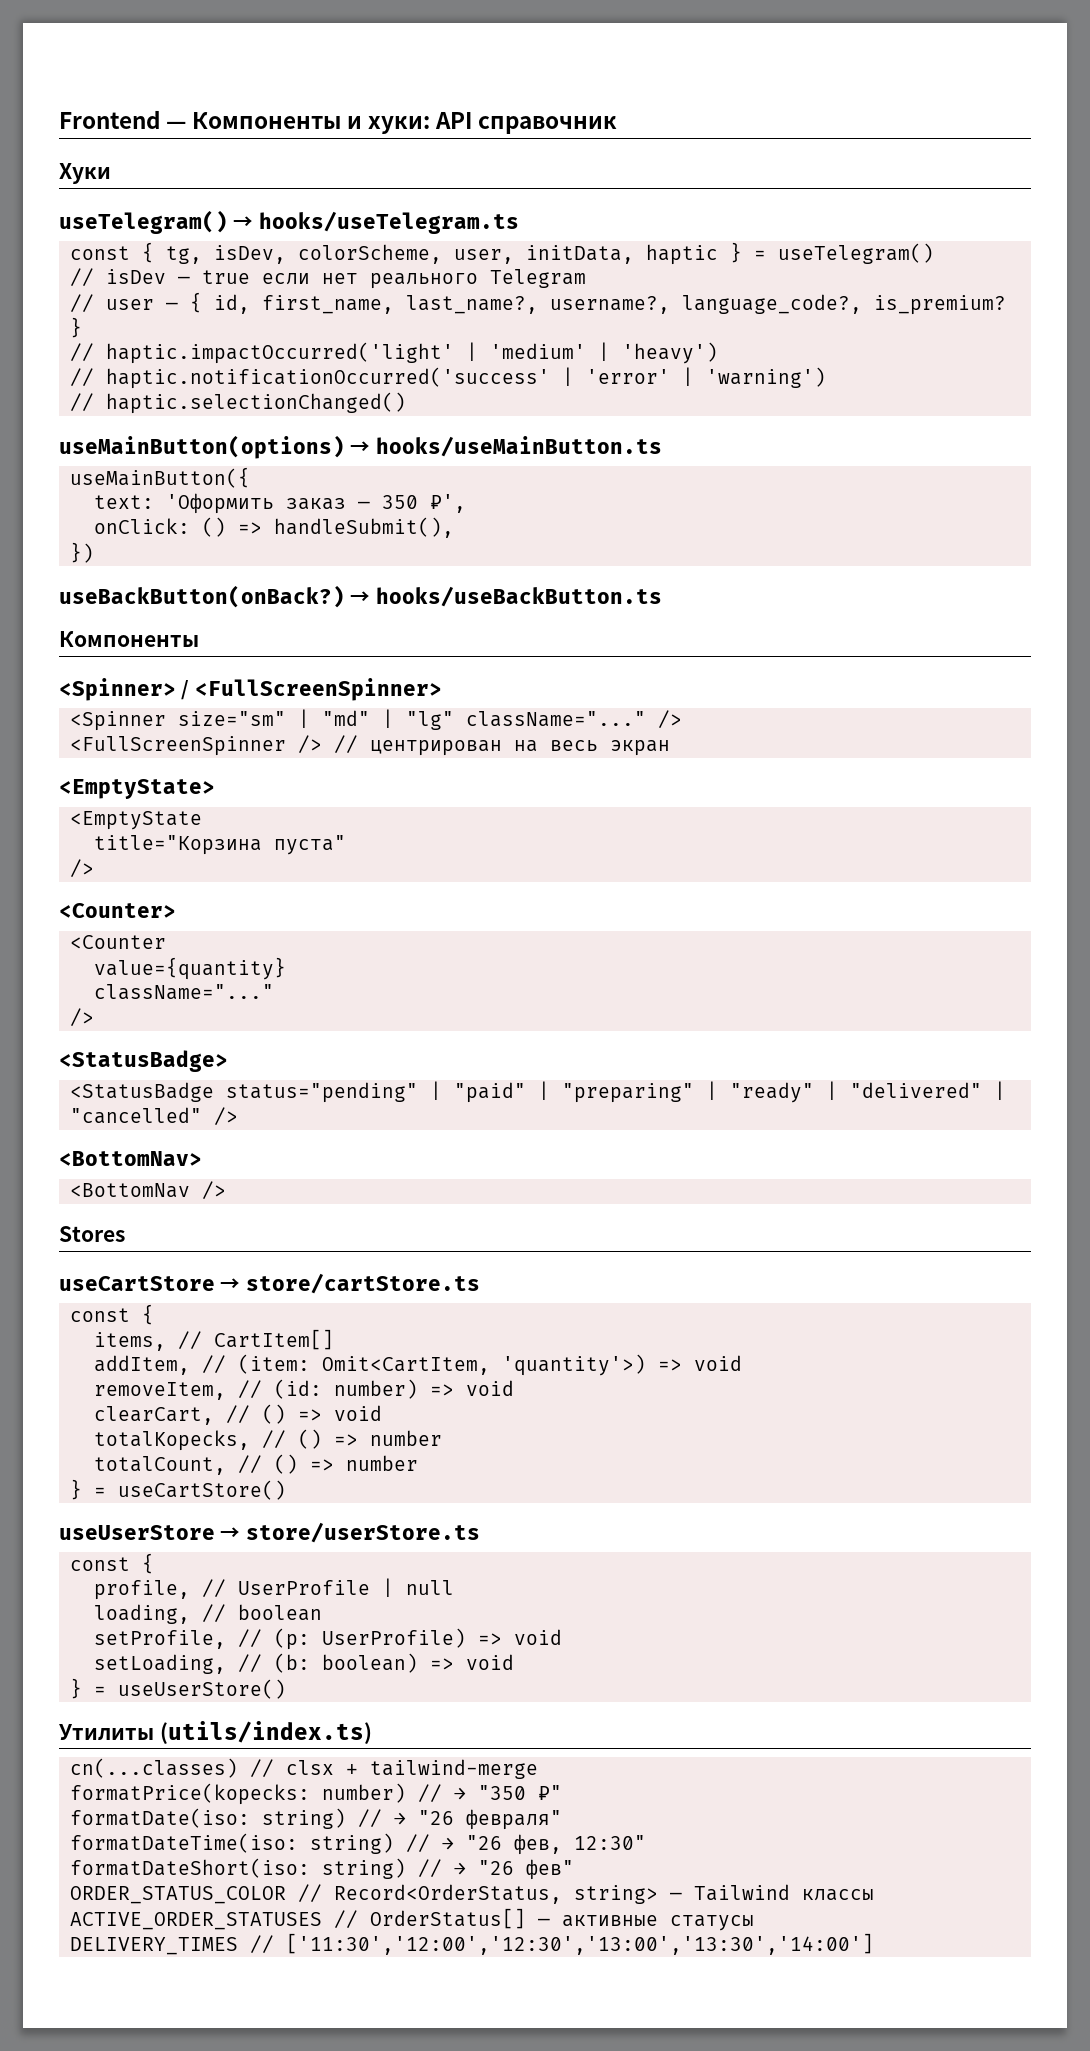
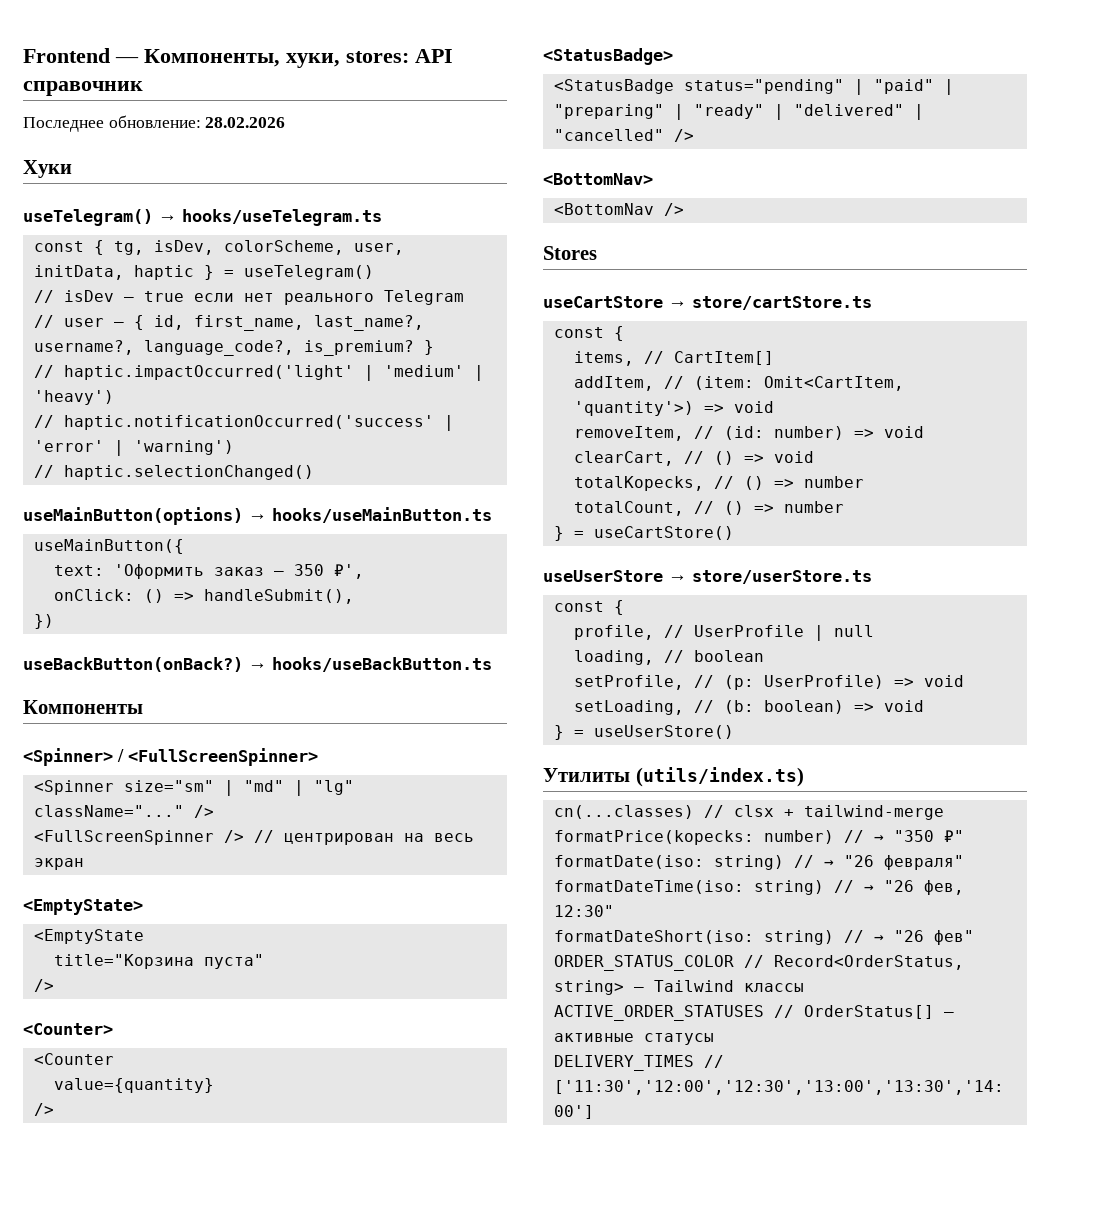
[192,112,431,134] Компоненты и хуки: -> [144,49,409,68] Компоненты, хуки, stores:
(618, 125) none -> [23,115,286,132] // Последнее обновление: 28.02.2026
[93,984,274,1000] // className="..." -> (214, 1085) none

